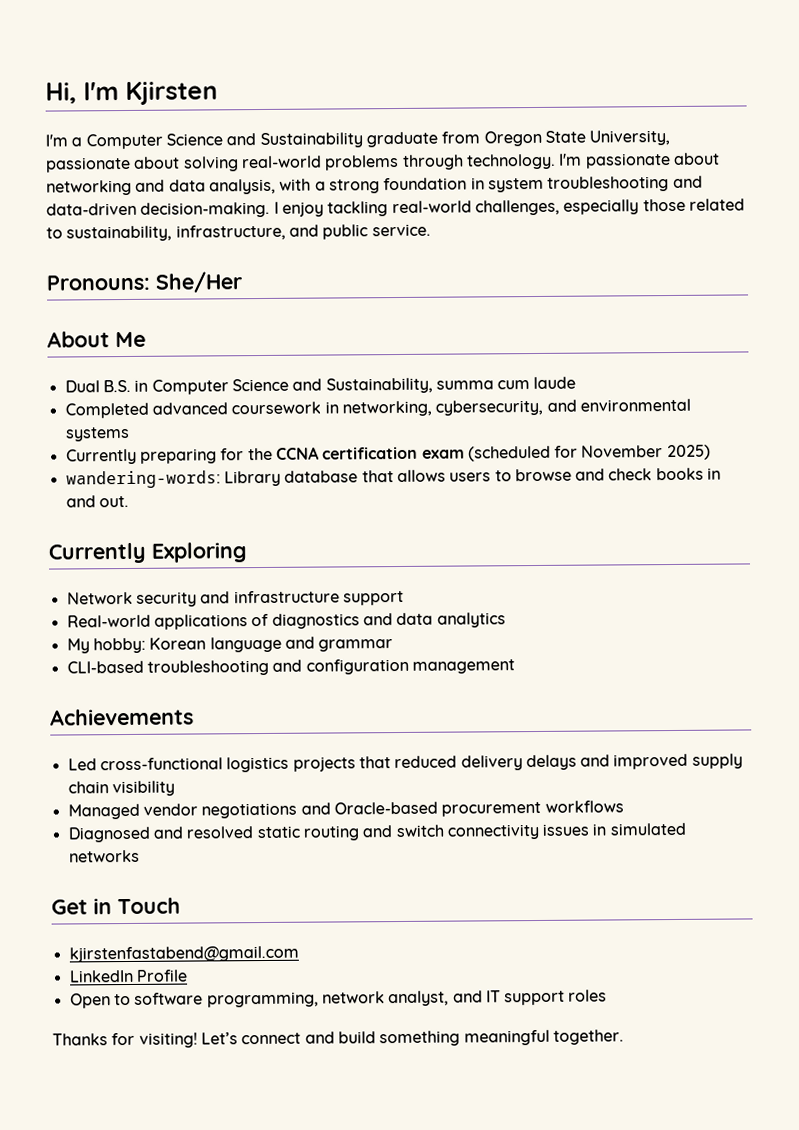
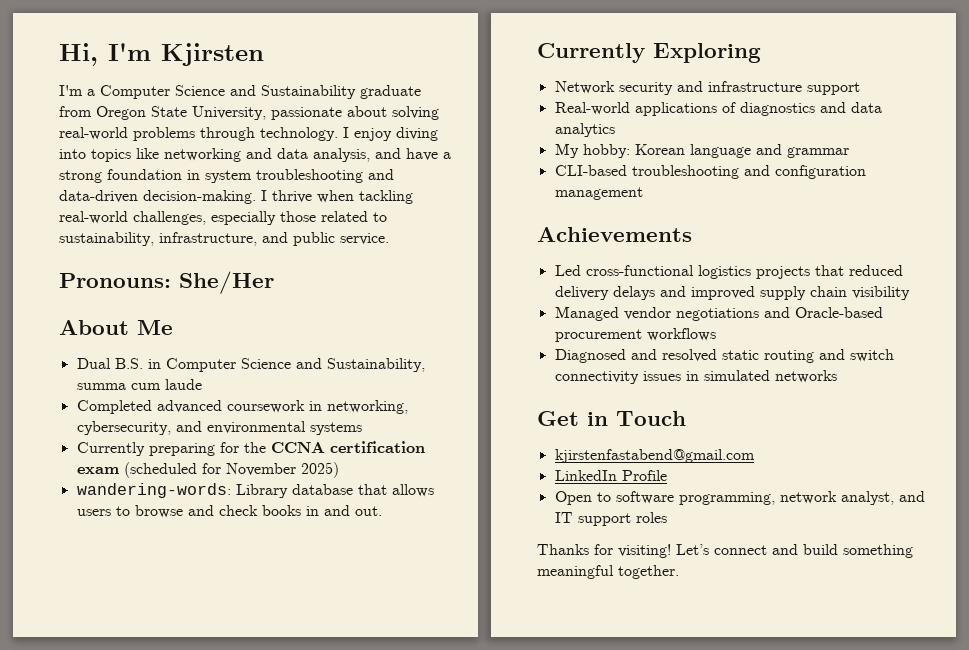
[558,152,720,169] I'm passionate about -> [343,127,438,141] [59,148,159,162] I enjoy diving into topics like
[279,178,312,191] with -> [375,148,438,161] and have
[281,201,324,217] enjoy -> [272,190,354,203] thrive when

